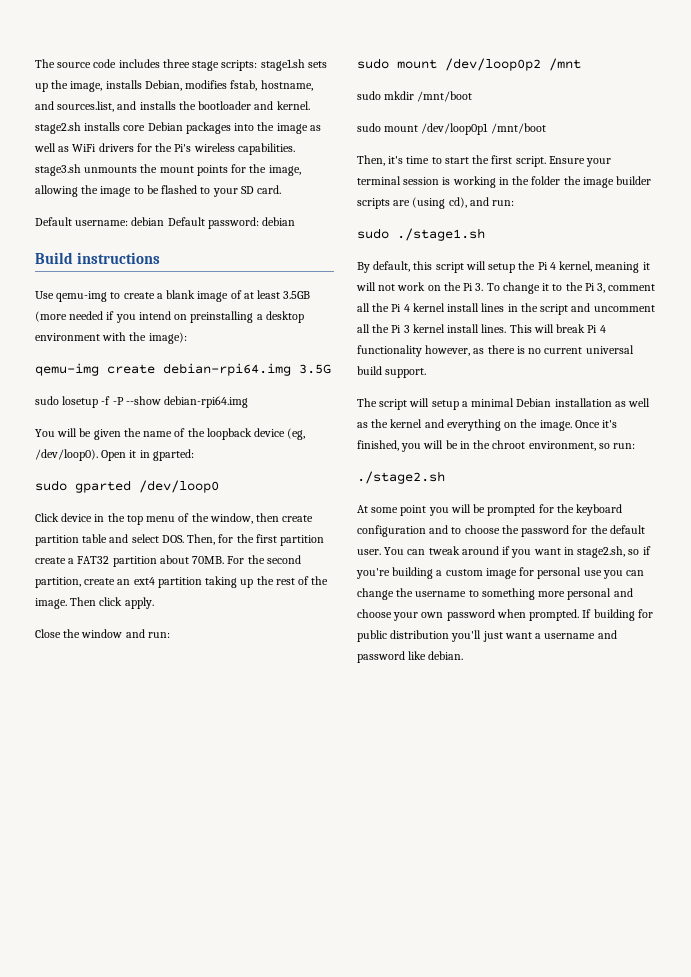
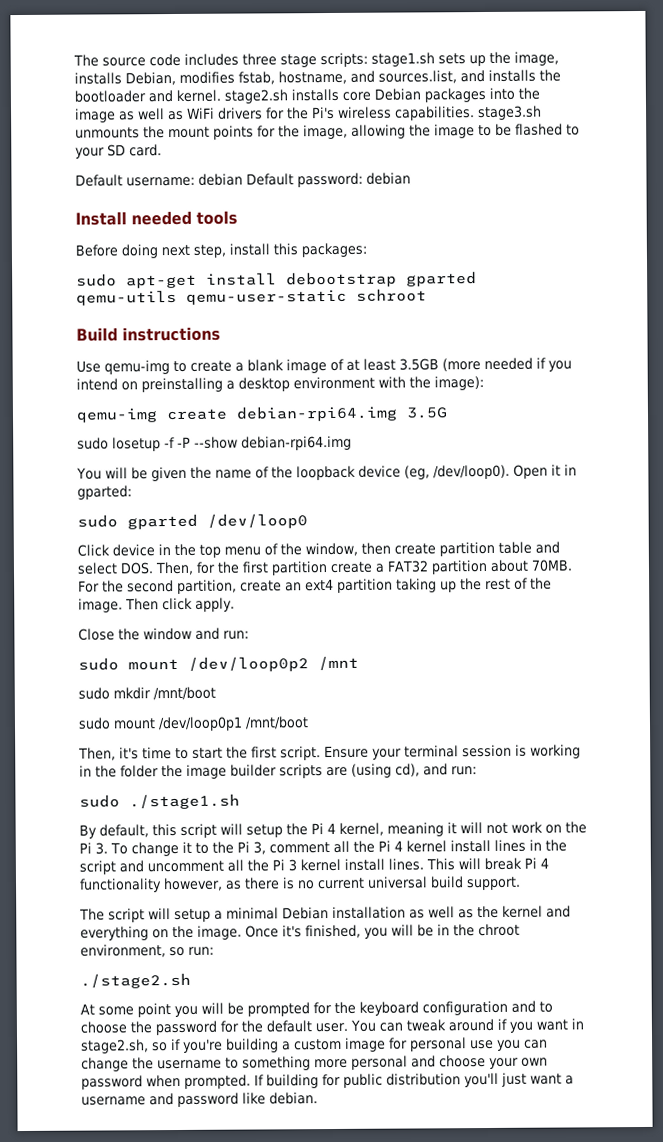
(296, 221) none -> [75,210,238,226] [75,242,367,259] [76,271,477,289] [76,288,427,306] // Install needed tools // Before doing next step, install this packages: // sudo apt-get install debootstrap gparted qemu-utils qemu-user-static schroot

